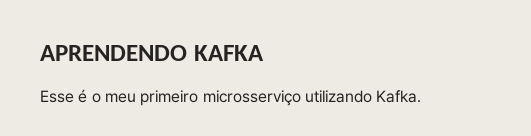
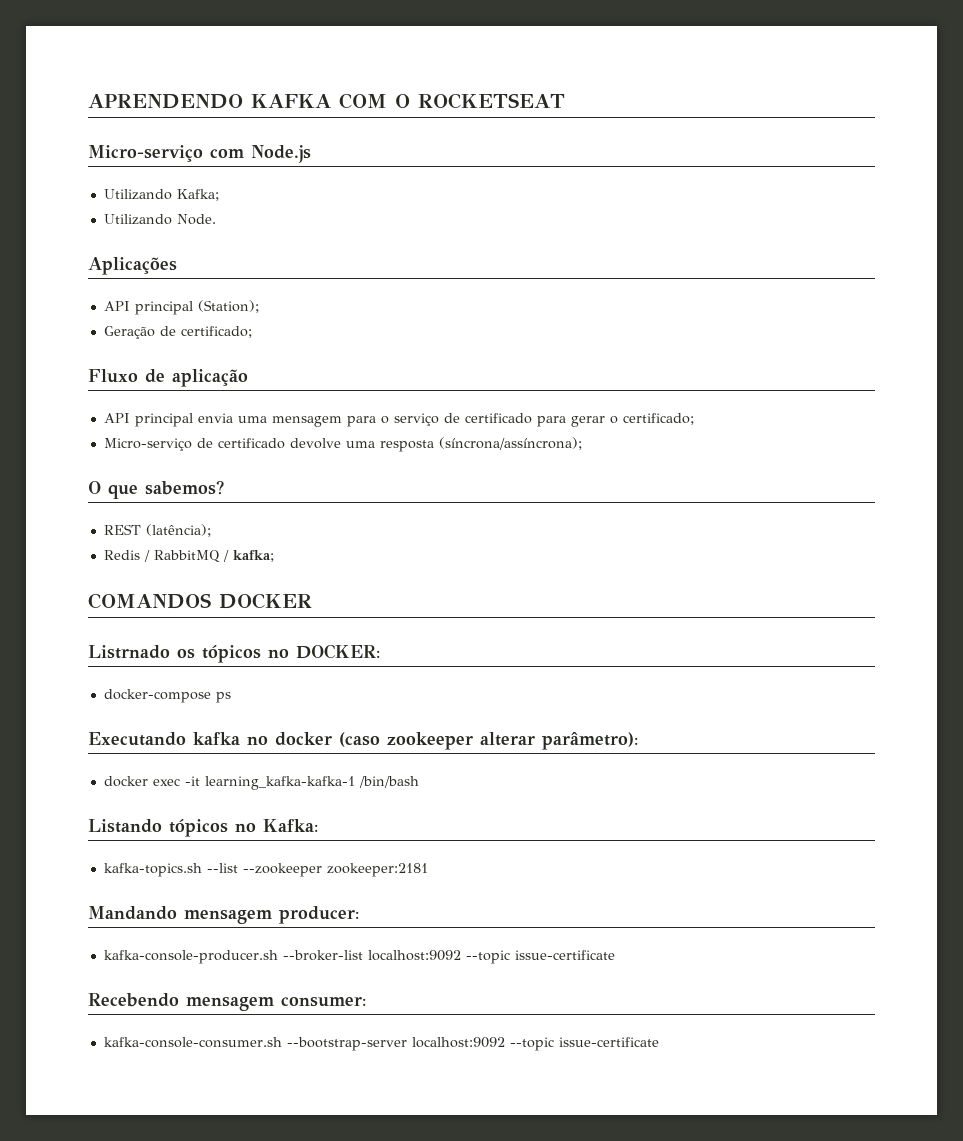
[40,89,422,106] // Esse é o meu primeiro microsserviço utilizando Kafka. -> [339,93,565,109] [88,145,311,163] [103,189,219,201] [103,214,216,225] [88,257,177,275] [103,300,259,315] [103,326,252,339] [88,369,248,387] [103,413,694,427] [103,437,582,452] [88,480,224,499] [103,524,211,537] [103,550,274,563] [88,593,312,609] [88,644,380,663] [103,689,231,703] [88,732,638,750] [103,776,419,790] [88,819,318,837] [103,863,428,877] [88,906,359,924] [103,950,615,964] [88,993,366,1011] [103,1037,659,1051] COM O ROCKETSEAT // Micro-serviço com Node.js // Utilizando Kafka; // Utilizando Node. // Aplicações // API principal (Station); // Geração de certificado; // Fluxo de aplicação // API principal envia uma mensagem para o serviço de certificado para gerar o certificado; // Micro-serviço de certificado devolve uma resposta (síncrona/assíncrona); // O que sabemos? // REST (latência); // Redis / RabbitMQ / kafka; // COMANDOS DOCKER // Listrnado os tópicos no DOCKER: // docker-compose ps // Executando kafka no docker (caso zookeeper alterar parâmetro): // docker exec -it learning_kafka-kafka-1 /bin/bash // Listando tópicos no Kafka: // kafka-topics.sh --list --zookeeper zookeeper:2181 // Mandando mensagem producer: // kafka-console-producer.sh --broker-list localhost:9092 --topic issue-certificate // Recebendo mensagem consumer: // kafka-console-consumer.sh --bootstrap-server localhost:9092 --topic issue-certificate

